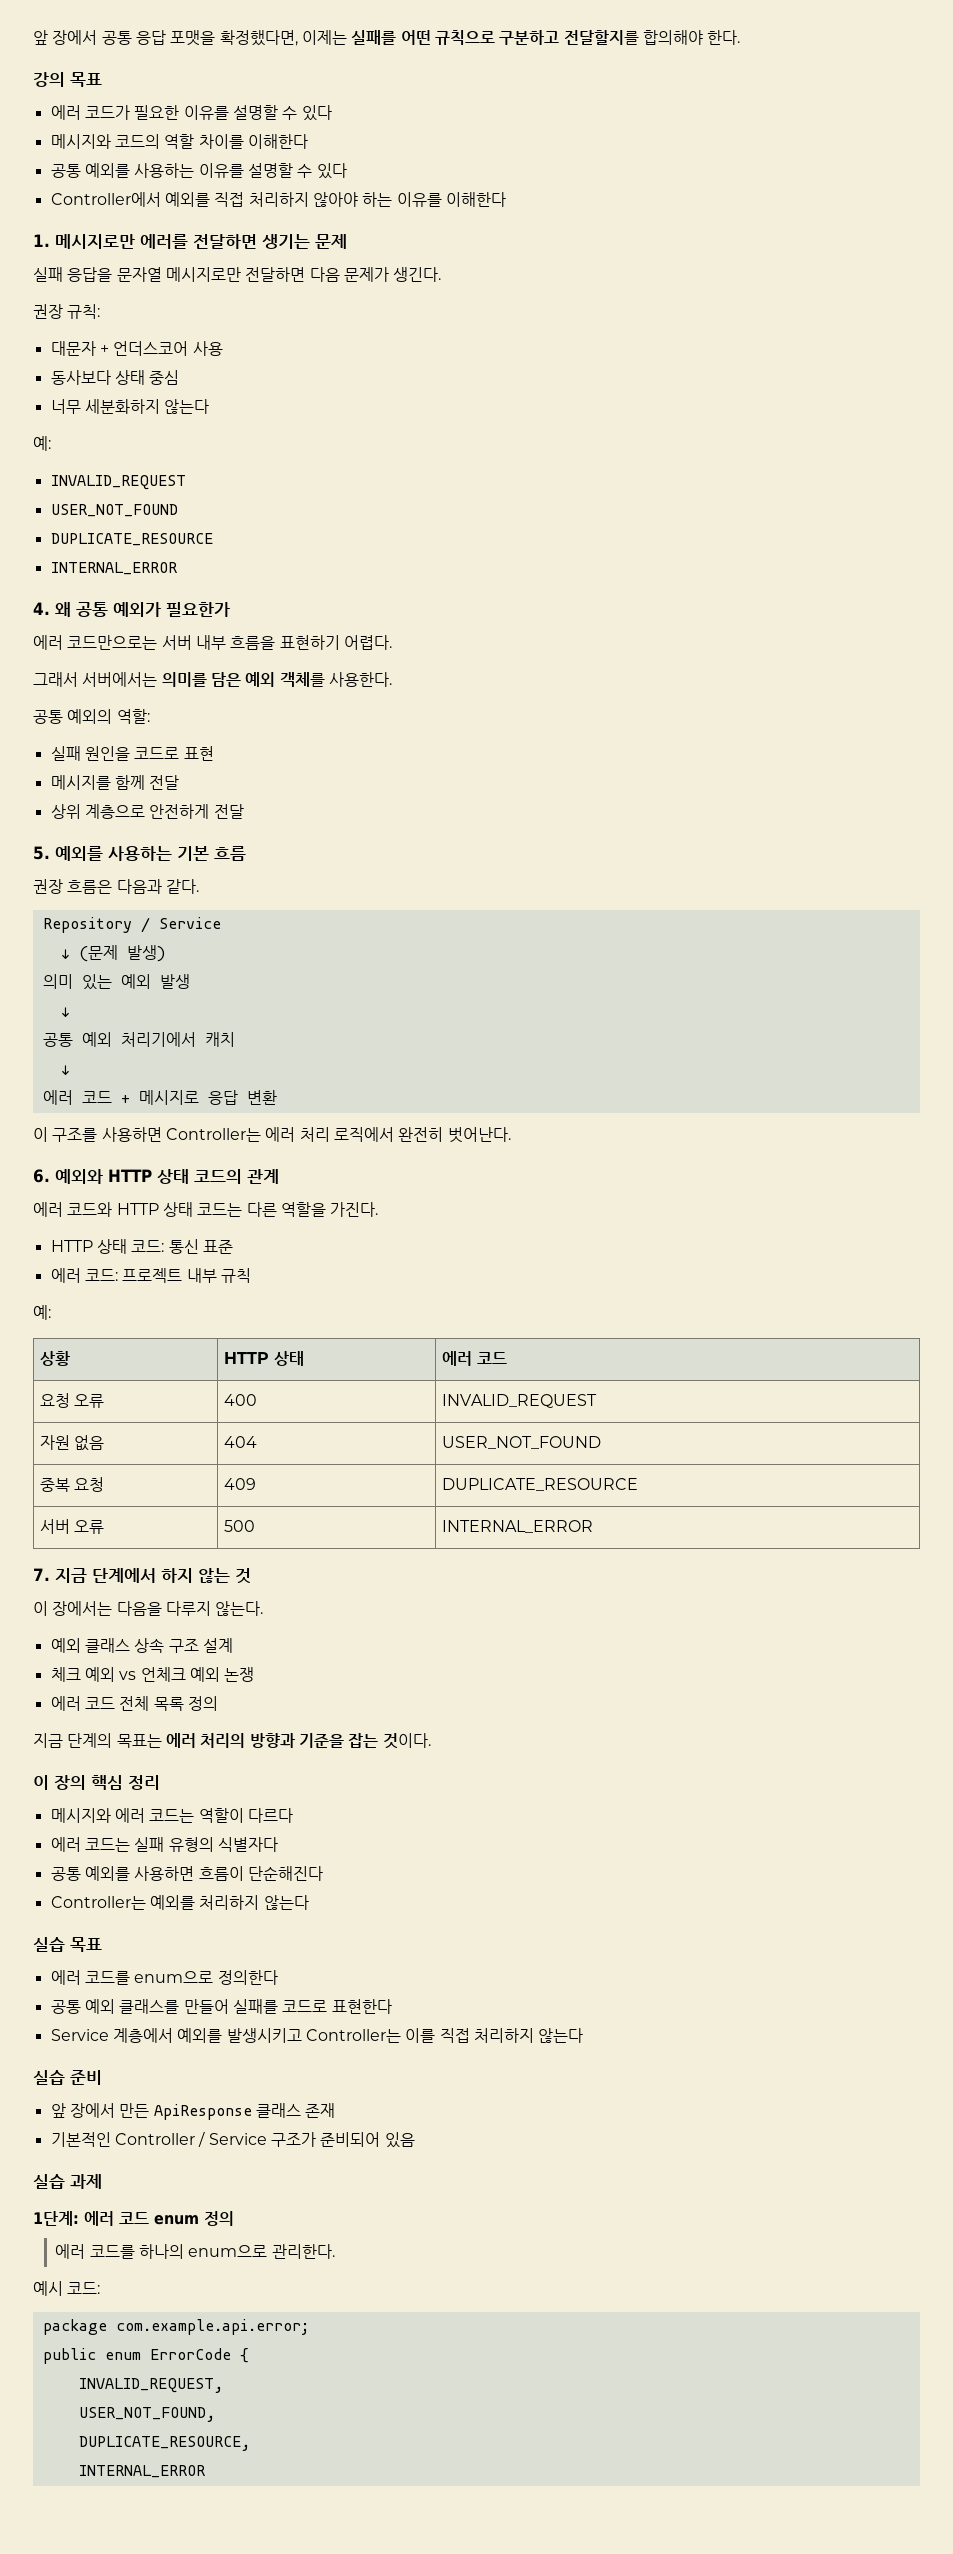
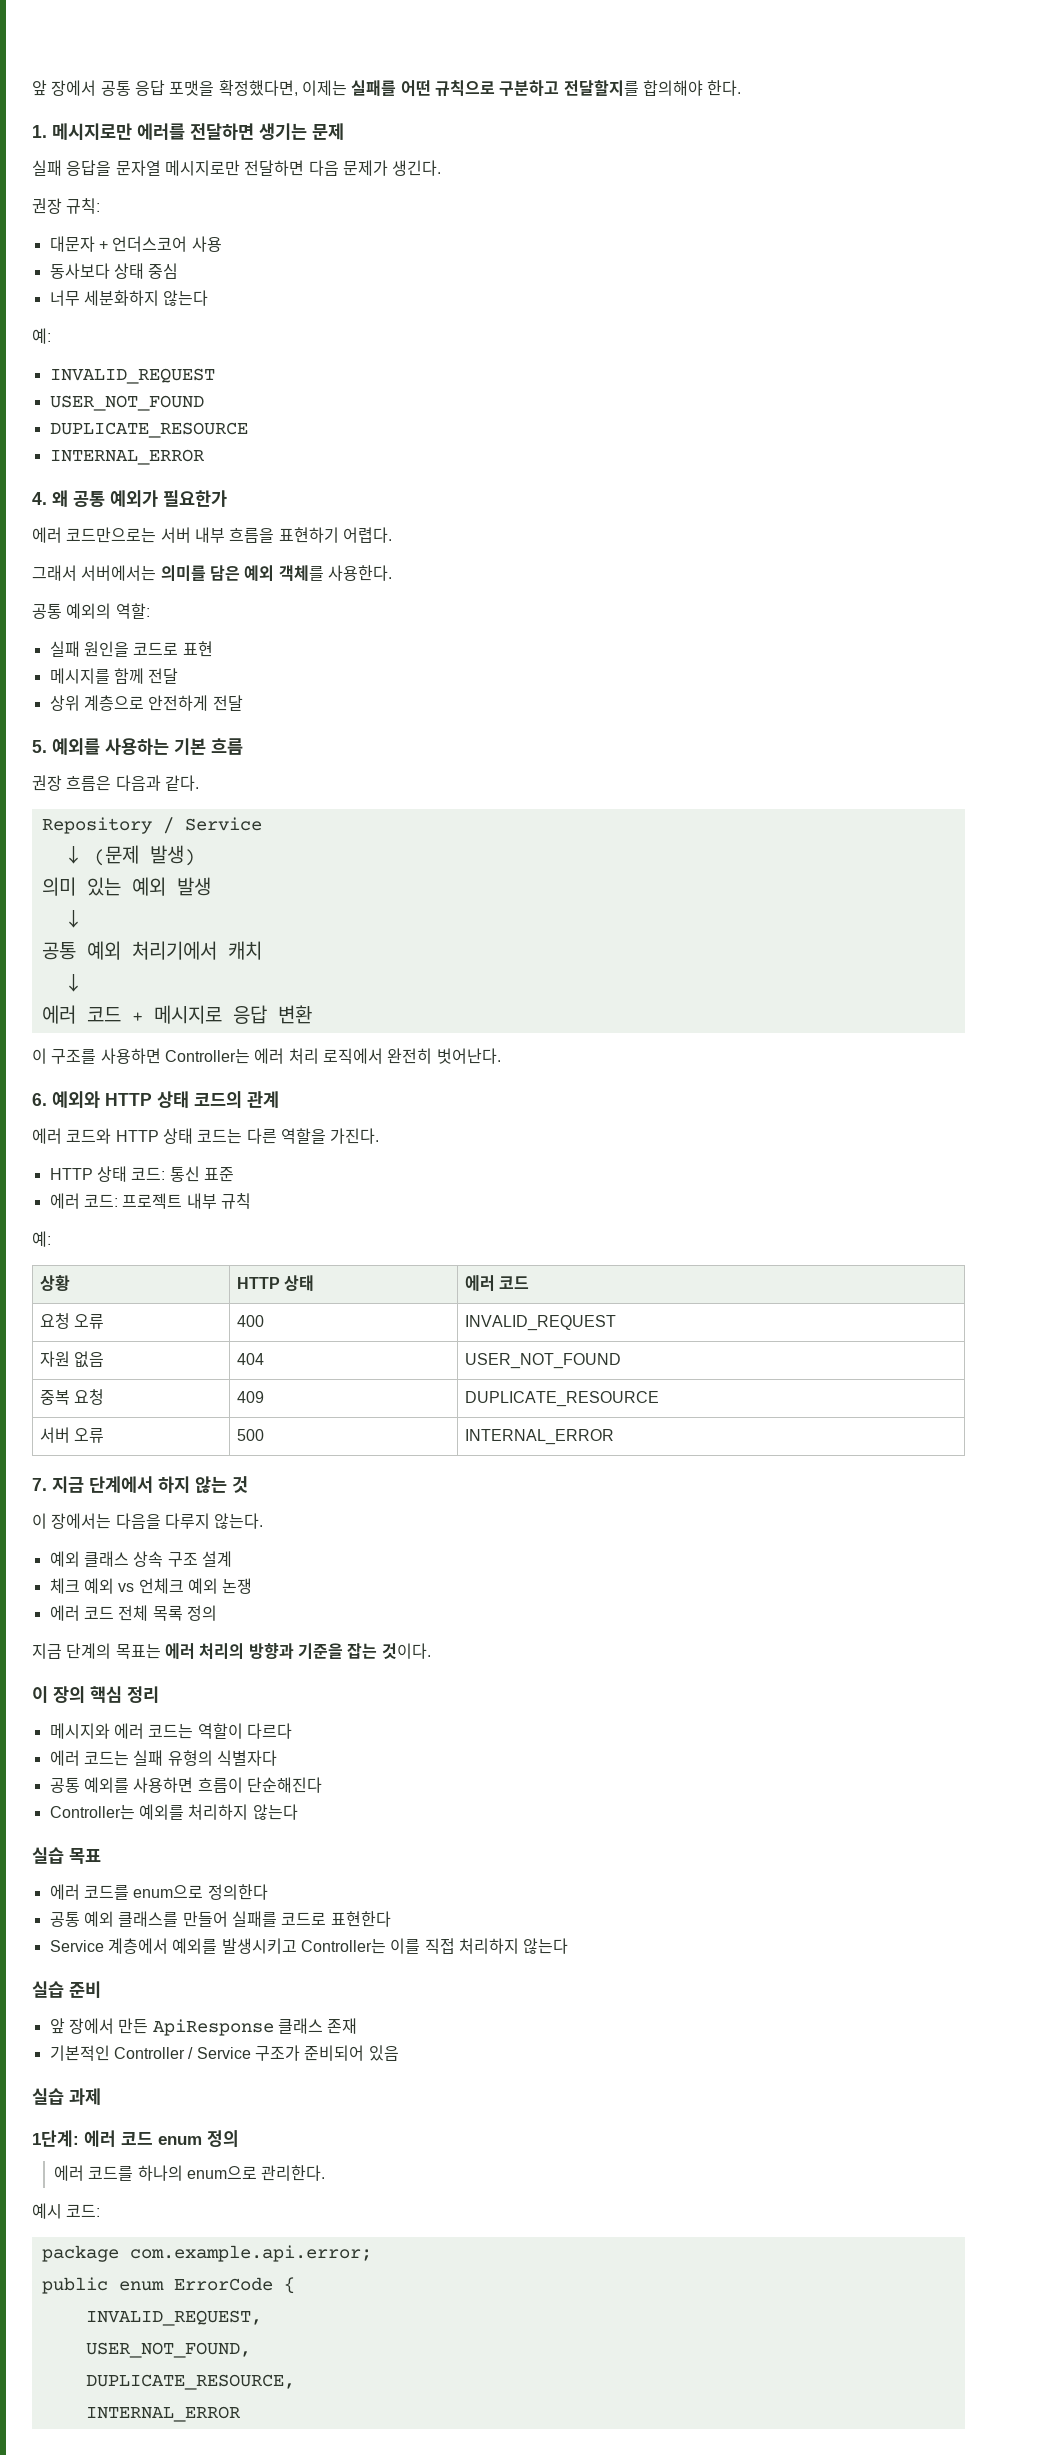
[33,72,102,87] [50,105,332,121] [50,134,308,149] [50,163,347,179] [50,192,506,207] // 강의 목표 // 에러 코드가 필요한 이유를 설명할 수 있다 // 메시지와 코드의 역할 차이를 이해한다 // 공통 예외를 사용하는 이유를 설명할 수 있다 // Controller에서 예외를 직접 처리하지 않아야 하는 이유를 이해한다 -> (742, 88) none

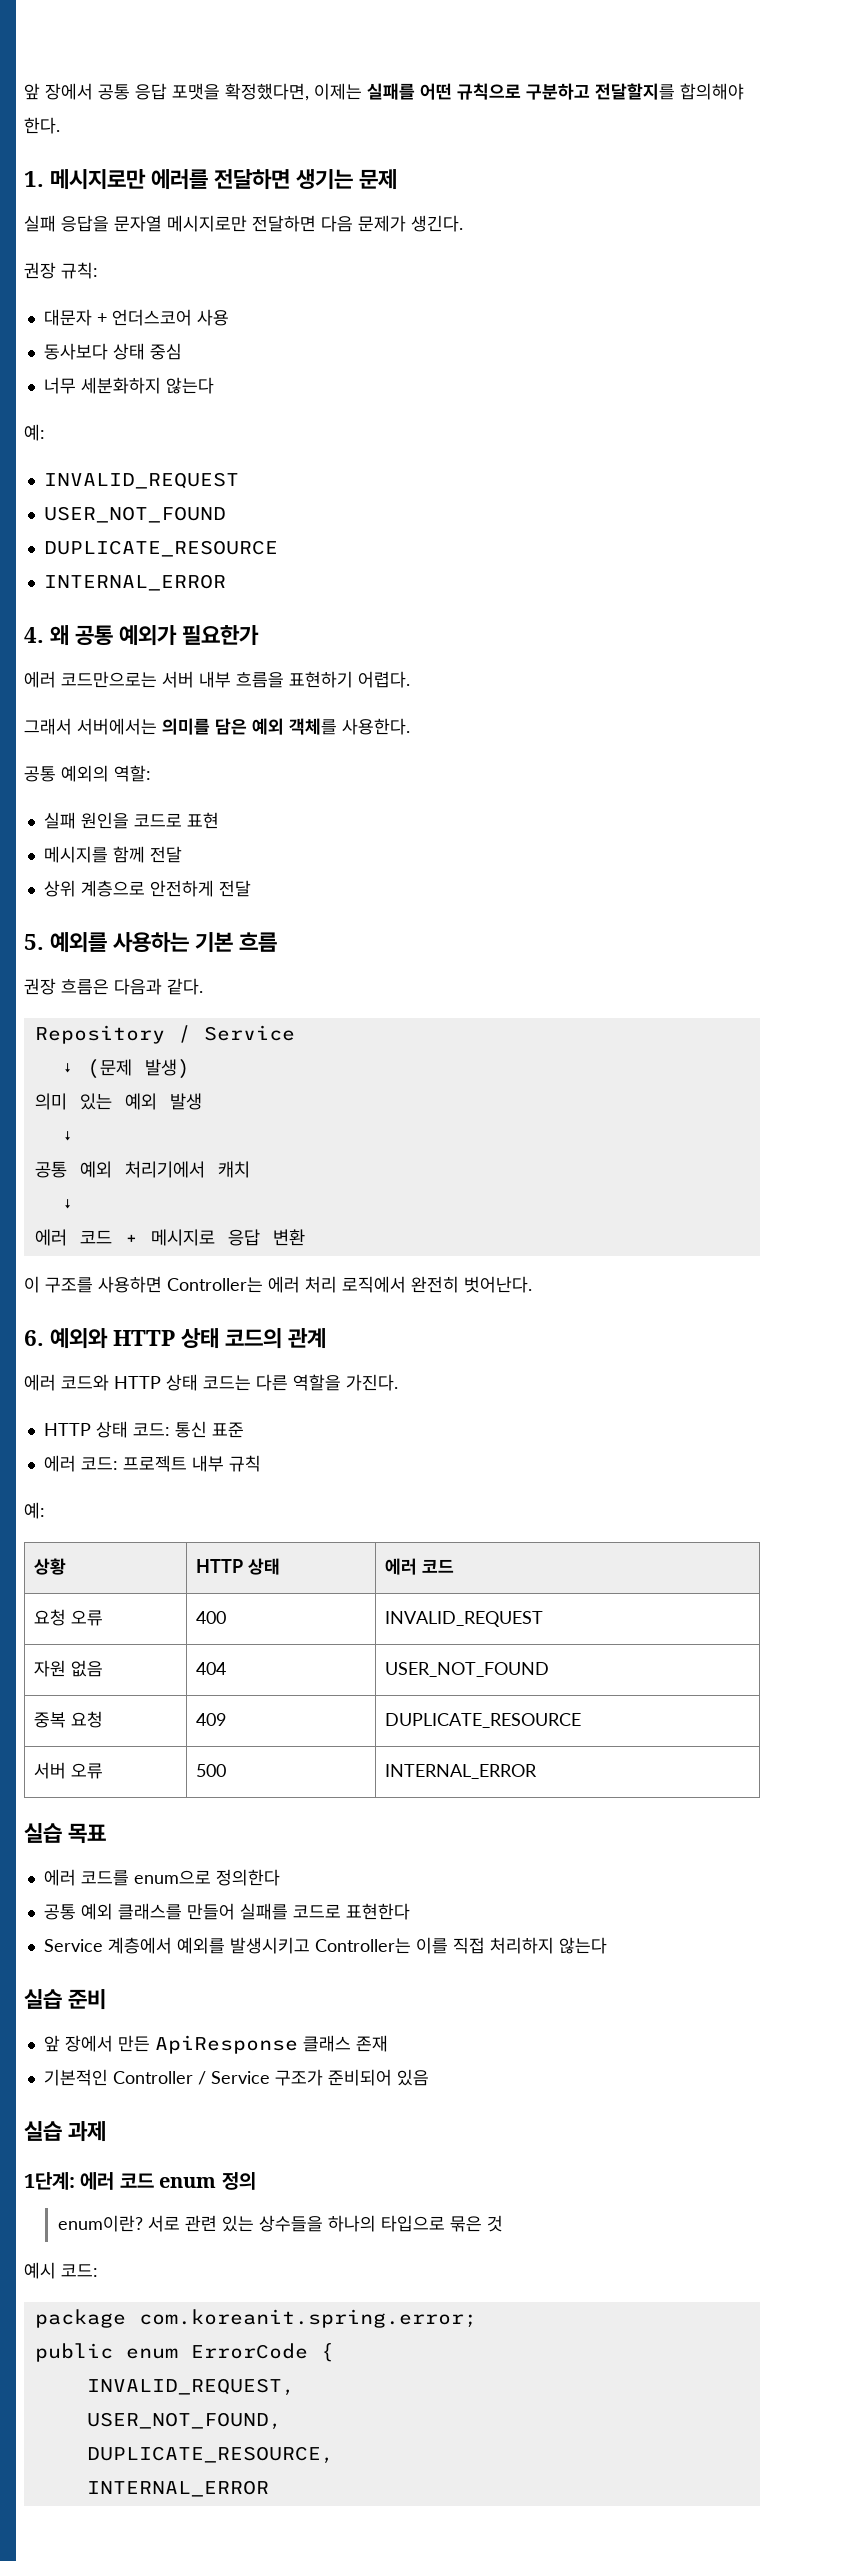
[32,1476,248,1493] [32,1513,264,1529] [49,1551,232,1567] [49,1578,253,1594] [49,1605,217,1621] [32,1643,431,1659] [32,1686,159,1704] [49,1723,292,1739] [49,1750,277,1766] [49,1777,322,1793] [49,1804,298,1820] // 7. 지금 단계에서 하지 않는 것 // 이 장에서는 다음을 다루지 않는다. // 예외 클래스 상속 구조 설계 // 체크 예외 vs 언체크 예외 논쟁 // 에러 코드 전체 목록 정의 // 지금 단계의 목표는 에러 처리의 방향과 기준을 잡는 것이다. // 이 장의 핵심 정리 // 메시지와 에러 코드는 역할이 다르다 // 에러 코드는 실패 유형의 식별자다 // 공통 예외를 사용하면 흐름이 단순해진다 // Controller는 예외를 처리하지 않는다 -> (538, 1771) none
[53,2165,326,2181] 에러 코드를 하나의 enum으로 관리한다. -> [57,2215,503,2232] enum이란? 서로 관련 있는 상수들을 하나의 타입으로 묶은 것
[129,2245,372,2262] com.example.api.error; -> [138,2309,477,2328] com.koreanit.spring.error;

